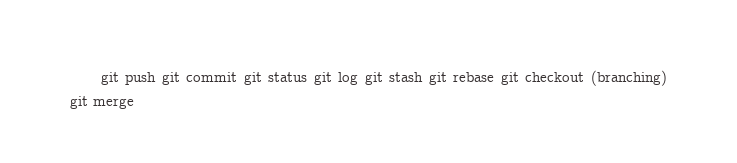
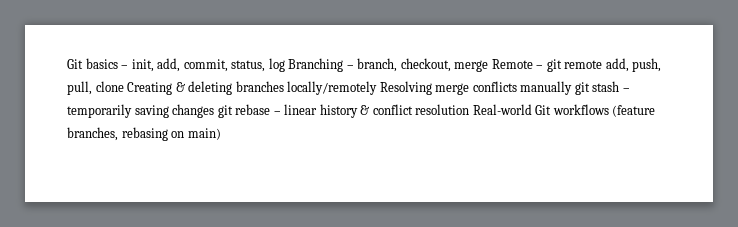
[100,70,667,86] [70,96,134,109] git push git commit git status git log git stash git rebase git checkout (branching) git merge -> [67,58,662,72] [67,81,630,95] [67,104,656,118] [67,127,221,141] Git basics – init, add, commit, status, log Branching – branch, checkout, merge Remote – git remote add, push, pull, clone Creating & deleting branches locally/remotely Resolving merge conflicts manually git stash – temporarily saving changes git rebase – linear history & conflict resolution Real-world Git workflows (feature branches, rebasing on main)

